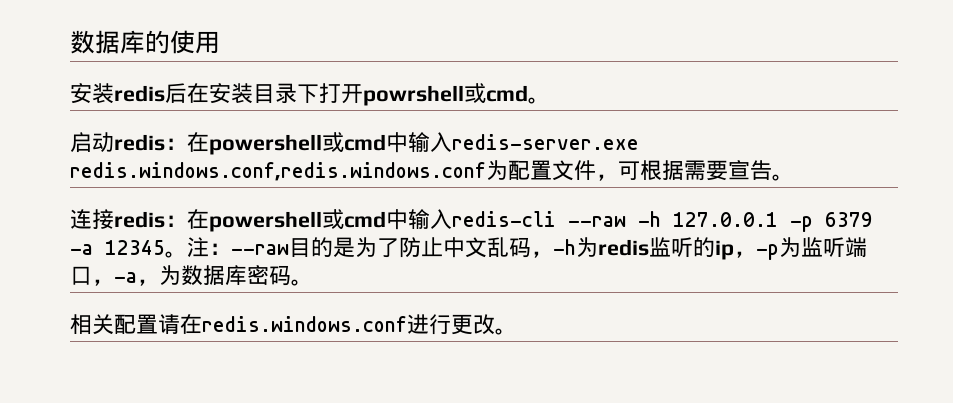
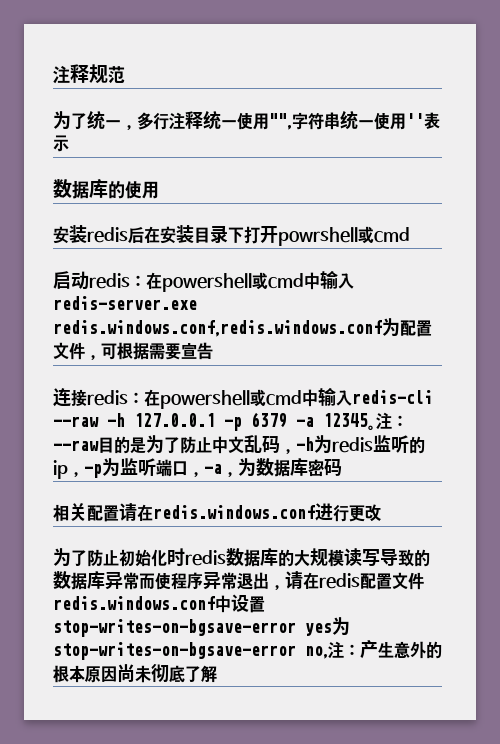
(70, 42) none -> [53,64,125,84] [53,110,440,131] [53,135,69,152] 注释规范 // 为了统一，多行注释统一使用"",字符串统一使用''表示 //
[528,97,550,104] 。 -> (410, 235) none
[772,174,794,181] 。 -> (213, 351) none
[291,279,313,286] 。 -> (342, 467) none
[495,328,517,335] 。 -> [53,548,430,567] [53,571,424,591] [53,594,265,613] [53,617,350,637] [53,640,442,660] [53,663,217,683] // 为了防止初始化时redis数据库的大规模读写导致的数据库异常而使程序异常退出，请在redis配置文件redis.windows.conf中设置stop-writes-on-bgsave-error yes为stop-writes-on-bgsave-error no,注：产生意外的根本原因尚未彻底了解

